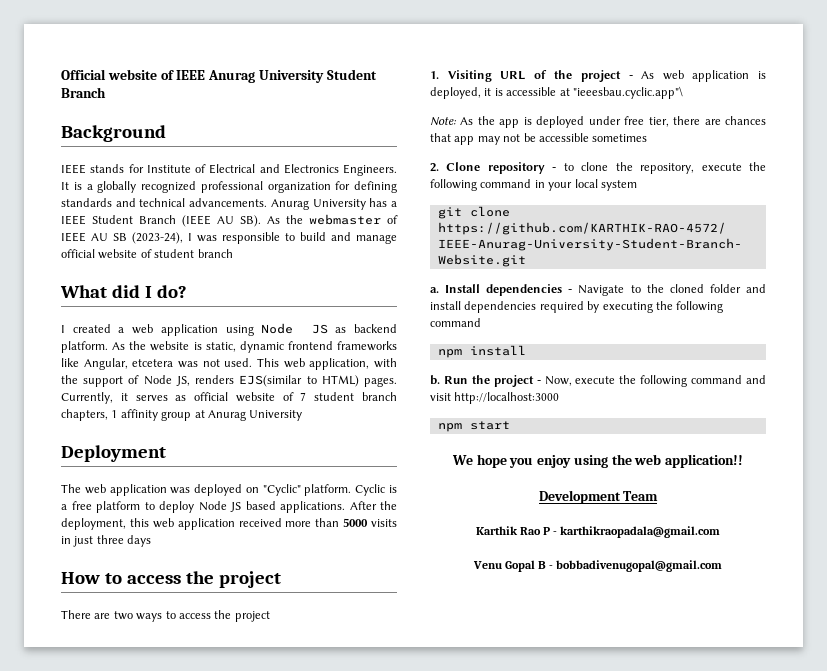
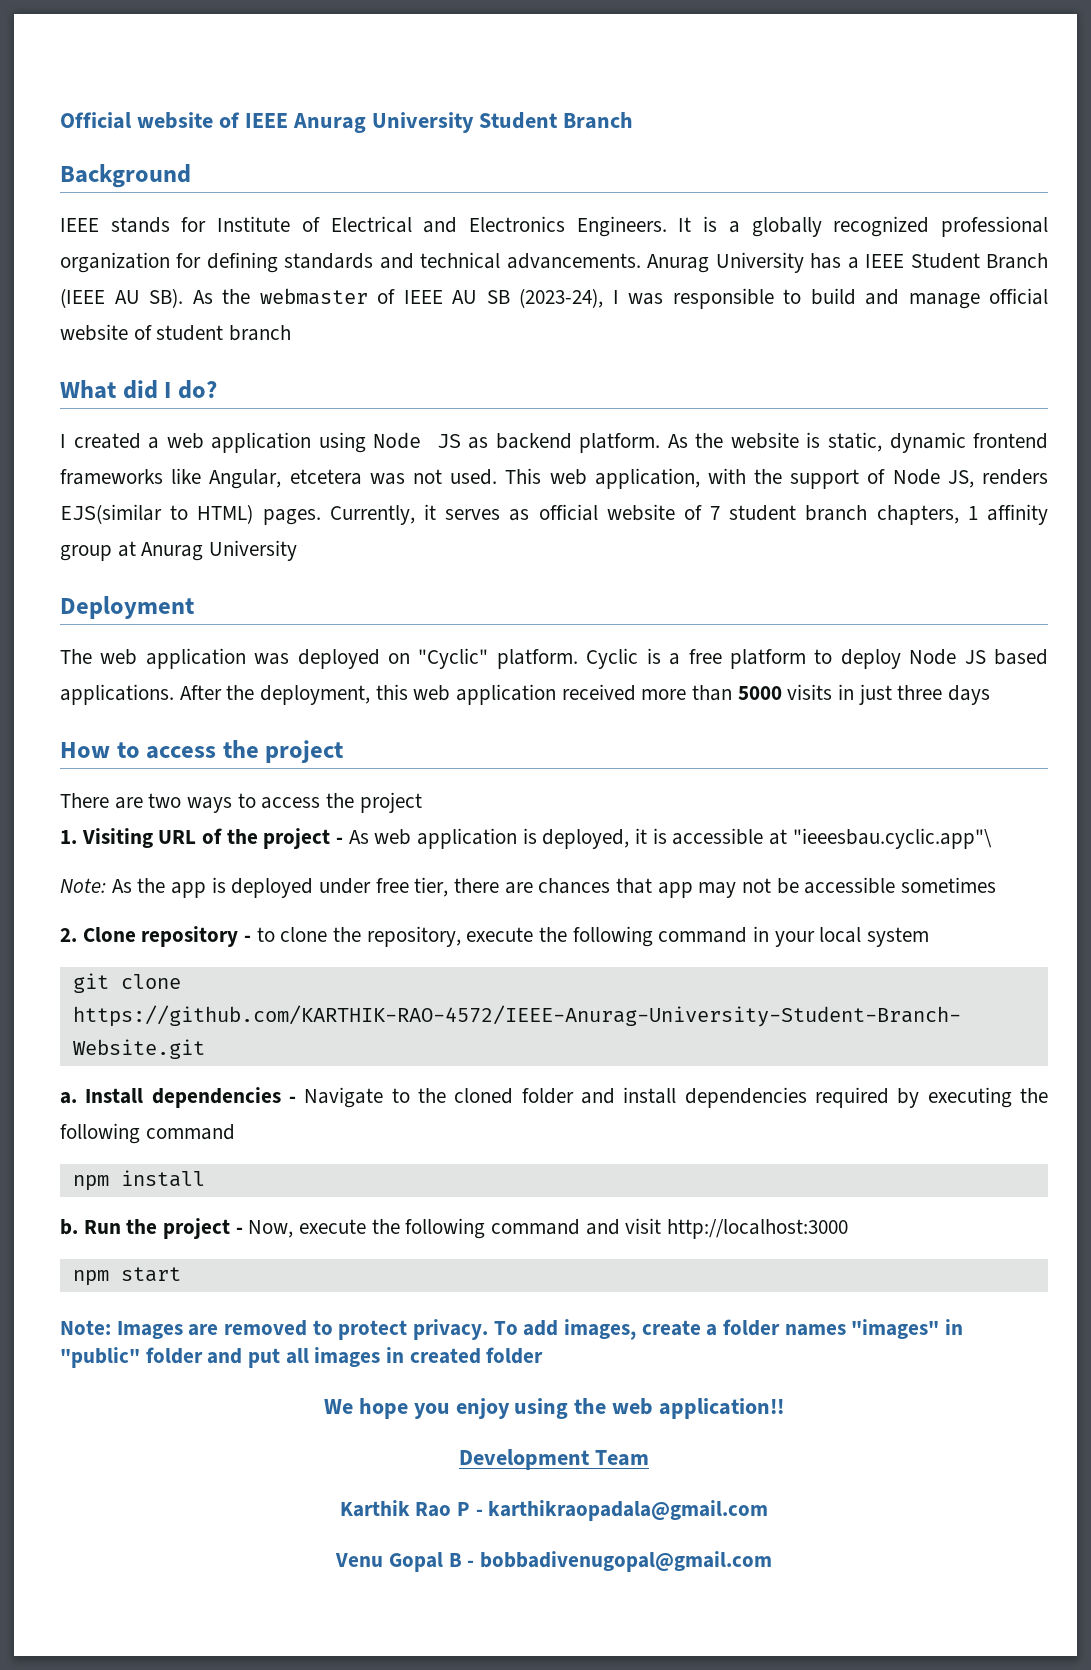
(510, 425) none -> [60,1319,964,1340] [60,1347,544,1368] // Note: Images are removed to protect privacy. To add images, create a folder names "images" in "public" folder and put all images in created folder

